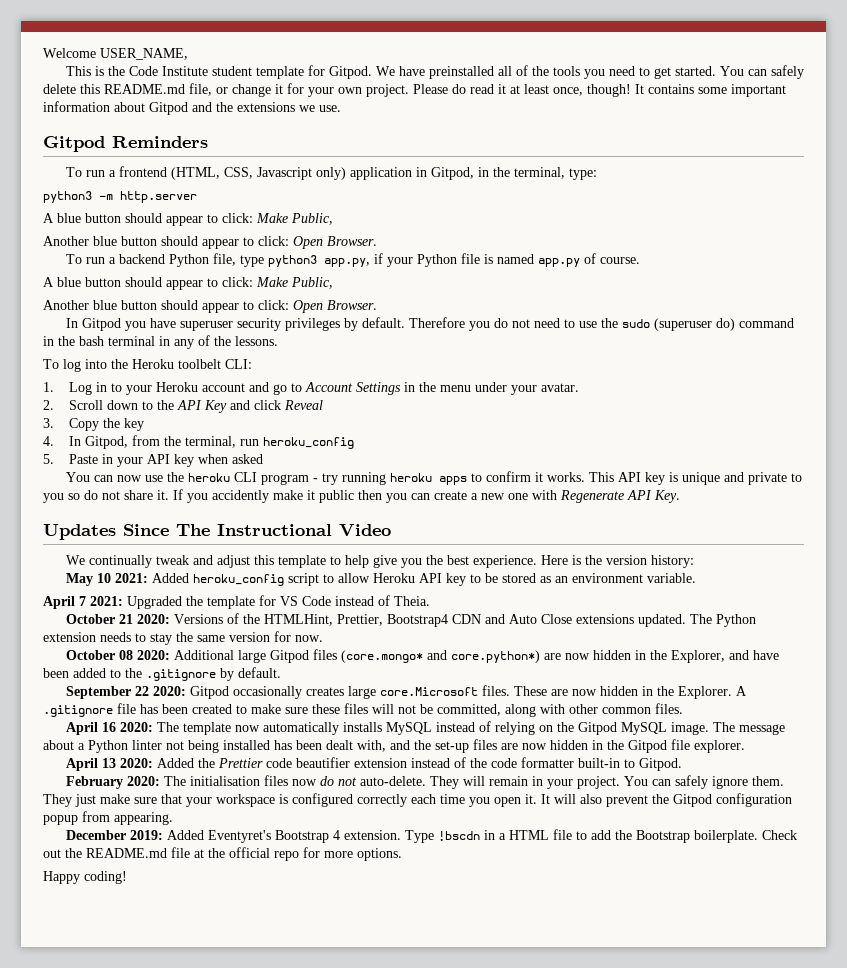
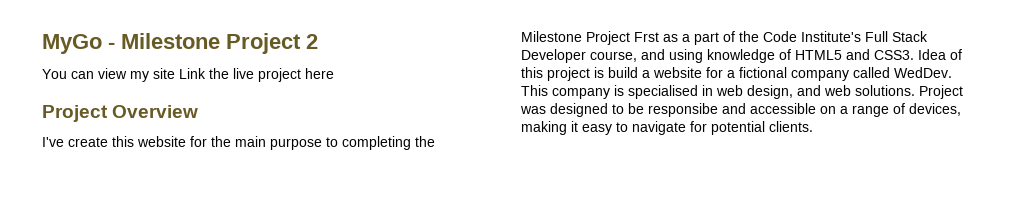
[43,48,188,60] [65,65,804,79] [43,83,786,97] [43,101,341,115] [43,136,208,152] [65,166,597,180] [43,191,197,203] [43,213,333,226] [43,236,377,249] [65,253,640,267] [43,277,333,290] [43,300,377,313] [65,317,794,331] [43,335,278,349] [43,359,252,372] [43,382,579,395] [43,400,323,413] [43,418,144,431] [43,435,354,449] [43,454,263,467] [65,471,802,485] [43,489,680,503] [43,524,391,540] [65,555,694,568] [65,573,696,586] [43,595,430,609] [65,613,756,627] [43,631,323,645] [65,649,779,663] [43,667,281,681] [65,685,747,699] [43,703,683,717] [65,721,785,735] [43,739,745,753] [65,757,682,771] [65,775,784,789] [43,793,792,807] [43,811,173,825] [65,829,797,843] [43,847,402,861] [43,871,127,884] Welcome USER_NAME, // This is the Code Institute student template for Gitpod. We have preinstalled all of the tools you need to get started. You can safely delete this README.md file, or change it for your own project. Please do read it at least once, though! It contains some important information about Gitpod and the extensions we use. // Gitpod Reminders // To run a frontend (HTML, CSS, Javascript only) application in Gitpod, in the terminal, type: // python3 -m http.server // A blue button should appear to click: Make Public, // Another blue button should appear to click: Open Browser. // To run a backend Python file, type python3 app.py, if your Python file is named app.py of course. // A blue button should appear to click: Make Public, // Another blue button should appear to click: Open Browser. // In Gitpod you have superuser security privileges by default. Therefore you do not need to use the sudo (superuser do) command in the bash terminal in any of the lessons. // To log into the Heroku toolbelt CLI: // 1. Log in to your Heroku account and go to Account Settings in the menu under your avatar. // 2. Scroll down to the API Key and click Reveal // 3. Copy the key // 4. In Gitpod, from the terminal, run heroku_config // 5. Paste in your API key when asked // You can now use the heroku CLI program - try running heroku apps to confirm it works. This API key is unique and private to you so do not share it. If you accidently make it public then you can create a new one with Regenerate API Key. // Updates Since The Instructional Video // We continually tweak and adjust this template to help give you the best experience. Here is the version history: // May 10 2021: Added heroku_config script to allow Heroku API key to be stored as an environment variable. // April 7 2021: Upgraded the template for VS Code instead of Theia. // October 21 2020: Versions of the HTMLHint, Prettier, Bootstrap4 CDN and Auto Close extensions updated. The Python extension needs to stay the same version for now. // October 08 2020: Additional large Gitpod files (core.mongo* and core.python*) are now hidden in the Explorer, and have been added to the .gitignore by default. // September 22 2020: Gitpod occasionally creates large core.Microsoft files. These are now hidden in the Explorer. A .gitignore file has been created to make sure these files will not be committed, along with other common files. // April 16 2020: The template now automatically installs MySQL instead of relying on the Gitpod MySQL image. The message about a Python linter not being installed has been dealt with, and the set-up files are now hidden in the Gitpod file explorer. // April 13 2020: Added the Prettier code beautifier extension instead of the code formatter built-in to Gitpod. // February 2020: The initialisation files now do not auto-delete. They will remain in your project. You can safely ignore them. They just make sure that your workspace is configured correctly each time you open it. It will also prevent the Gitpod configuration popup from appearing. // December 2019: Added Eventyret's Bootstrap 4 extension. Type !bscdn in a HTML file to add the Bootstrap boilerplate. Check out the README.md file at the official repo for more options. // Happy coding! -> [42,33,318,54] [42,68,334,82] [42,105,199,122] [42,136,435,150] [521,31,928,45] [521,49,962,63] [521,67,952,81] [521,85,963,99] [520,103,961,117] [521,121,813,135] MyGo - Milestone Project 2 // You can view my site Link the live project here // Project Overview // I've create this website for the main purpose to completing the Milestone Project Frst as a part of the Code Institute's Full Stack Developer course, and using knowledge of HTML5 and CSS3. Idea of this project is build a website for a fictional company called WedDev. This company is specialised in web design, and web solutions. Project was designed to be responsibe and accessible on a range of devices, making it easy to navigate for potential clients.

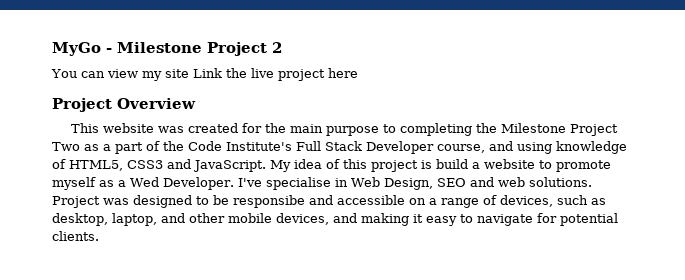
[42,136,186,147] I've create this website -> [71,123,239,133] This website was created
[634,32,659,42] Frst -> [52,142,80,151] Two
[795,49,946,60] HTML5 and CSS3. Idea -> [69,159,322,172] HTML5, CSS3 and JavaScript. My idea
[706,67,952,81] [521,85,793,99] for a fictional company called WedDev. This company is specialised in web design, -> [539,160,611,172] [52,177,466,190] to promote myself as a Wed Developer. I've specialise in Web Design, SEO
(961, 109) none -> [557,195,606,205] [52,213,357,226] such as desktop, laptop, and other mobile devices, and

